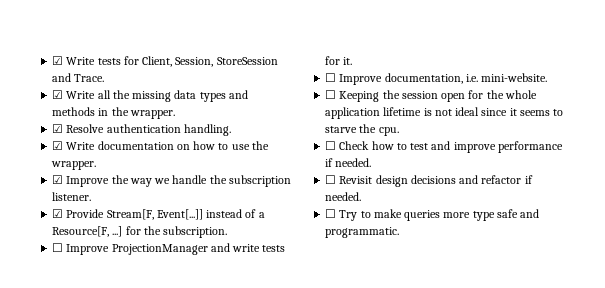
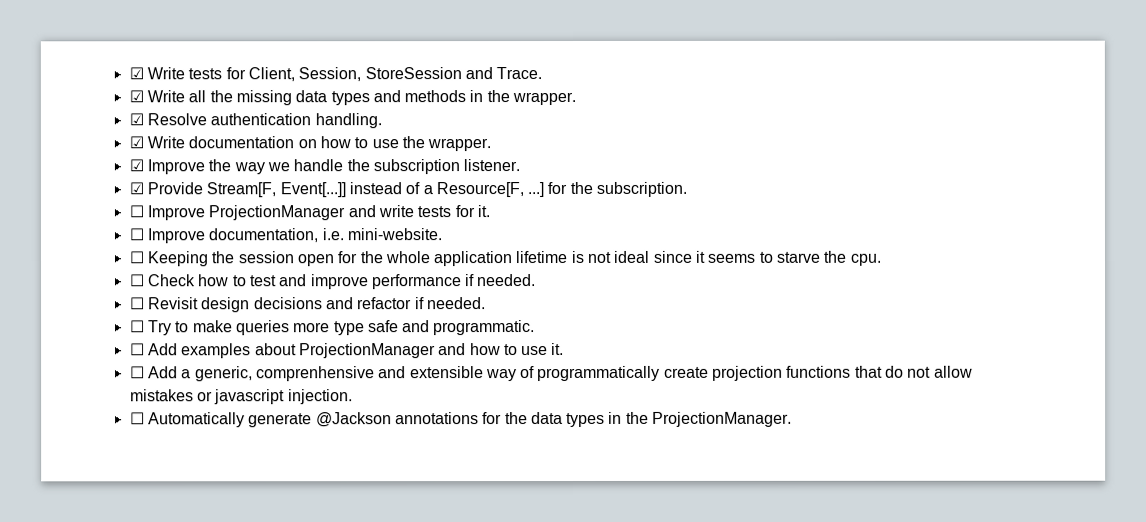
(400, 232) none -> [129,343,565,359] [129,365,973,382] [129,389,353,405] [129,411,793,428] // ☐ Add examples about ProjectionManager and how to use it. // ☐ Add a generic, comprenhensive and extensible way of programmatically create projection functions that do not allow mistakes or javascript injection. // ☐ Automatically generate @Jackson annotations for the data types in the ProjectionManager.

